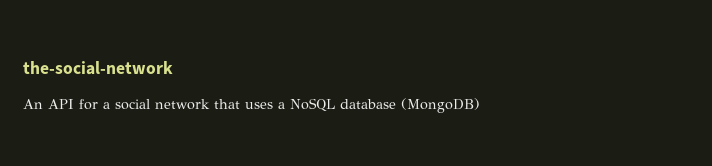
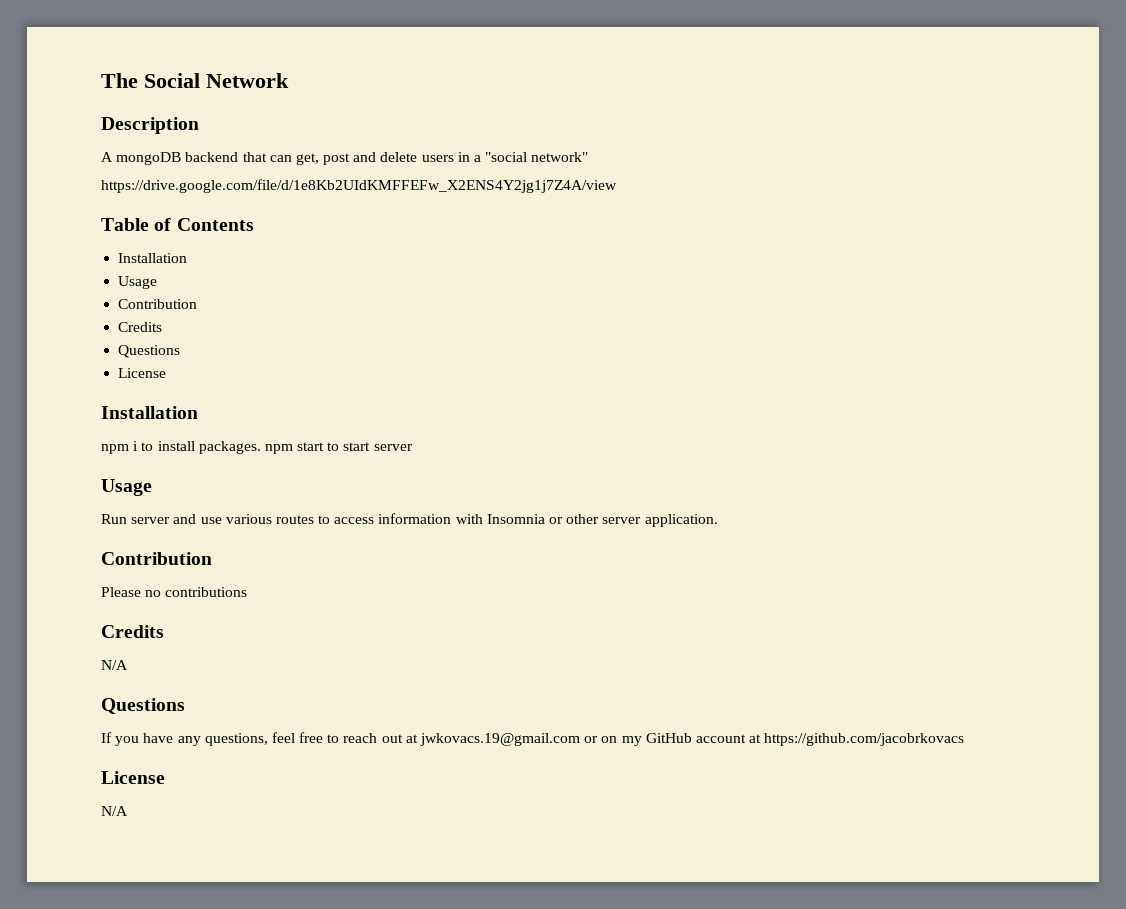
[23,61,173,75] [23,98,480,113] the-social-network // An API for a social network that uses a NoSQL database (MongoDB) -> [101,73,289,88] [101,117,199,134] [101,152,589,165] [101,179,617,193] [101,218,254,231] [118,253,188,263] [118,276,158,289] [118,299,198,309] [118,322,163,332] [118,345,181,358] [118,368,167,378] [101,406,198,419] [101,441,413,454] [101,479,152,496] [101,513,718,527] [101,552,212,565] [101,587,248,597] [101,625,164,638] [101,660,128,670] [101,698,185,714] [101,732,965,746] [101,771,165,784] [101,806,128,816] The Social Network // Description // A mongoDB backend that can get, post and delete users in a "social network" // https://drive.google.com/file/d/1e8Kb2UIdKMFFEFw_X2ENS4Y2jg1j7Z4A/view // Table of Contents // Installation // Usage // Contribution // Credits // Questions // License // Installation // npm i to install packages. npm start to start server // Usage // Run server and use various routes to access information with Insomnia or other server application. // Contribution // Please no contributions // Credits // N/A // Questions // If you have any questions, feel free to reach out at jwkovacs.19@gmail.com or on my GitHub account at https://github.com/jacobrkovacs // License // N/A

